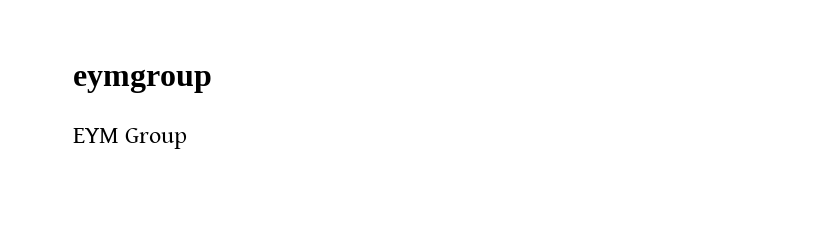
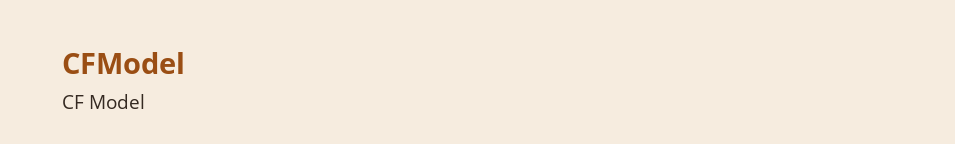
[73,69,212,93] [73,128,188,149] eymgroup // EYM Group -> [62,52,185,74] [62,94,145,109] CFModel // CF Model

